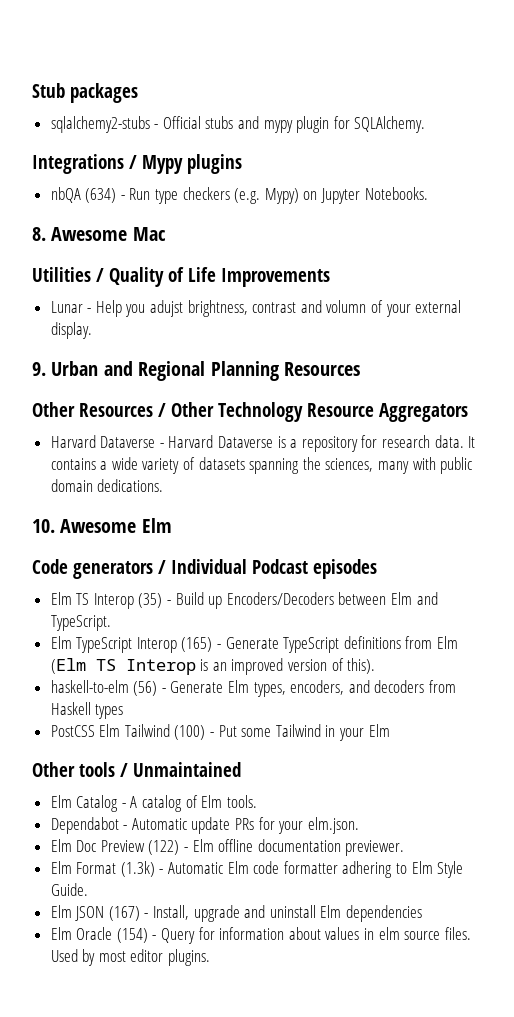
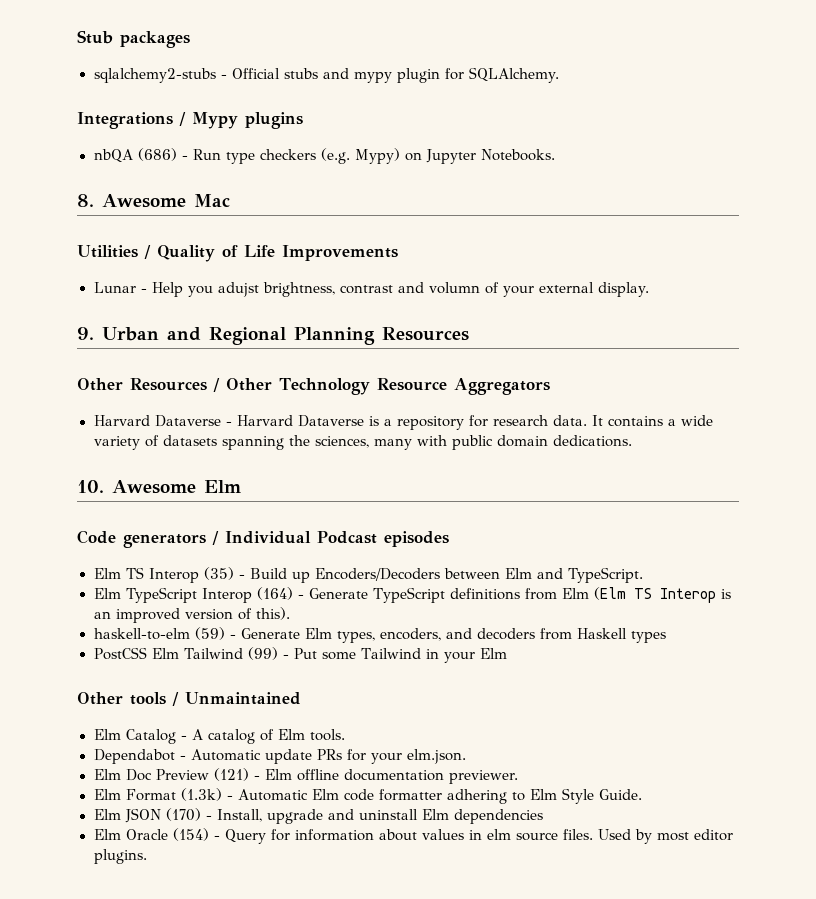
[85,188,117,203] (634) -> [137,148,177,161] (686)
[181,637,213,652] (165) -> [257,587,294,600] (164)
[133,681,158,696] (56) -> [194,627,225,640] (59)
[174,725,206,740] (100) -> [248,647,279,660] (99)
[148,840,180,855] (122) -> [213,768,249,781] (121)
[108,906,140,921] (167) -> [165,808,201,821] (170)

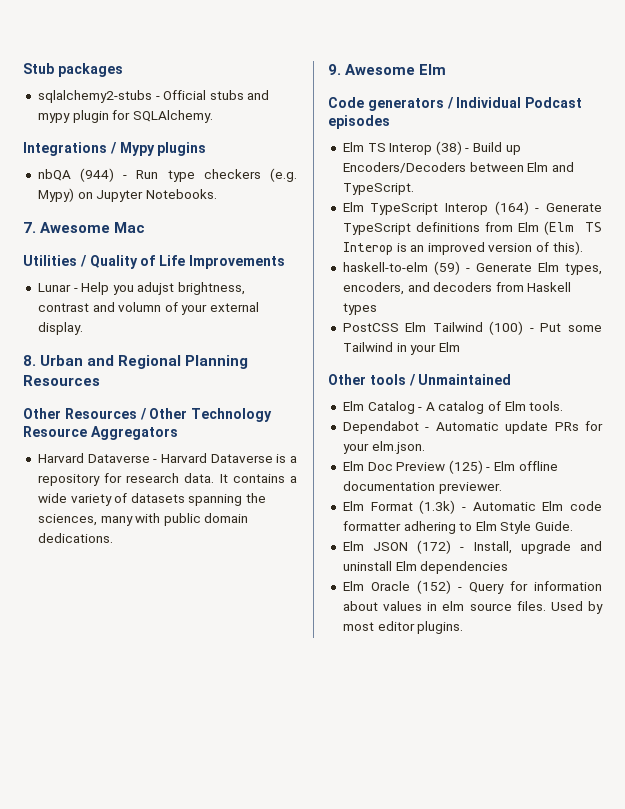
[137,148,177,161] (686) -> [80,168,115,182] (944)
[77,194,94,207] 8. -> [23,222,36,233] 7.
[77,327,94,340] 9. -> [23,355,36,366] 8.
[77,480,104,493] 10. -> [328,64,341,75] 9.
[203,567,234,580] (35) -> [435,141,462,155] (38)
[248,647,279,660] (99) -> [489,321,524,335] (100)
[213,768,249,781] (121) -> [448,460,483,474] (125)
[165,808,201,821] (170) -> [417,540,452,554] (172)
[172,828,209,841] (154) -> [416,580,451,594] (152)

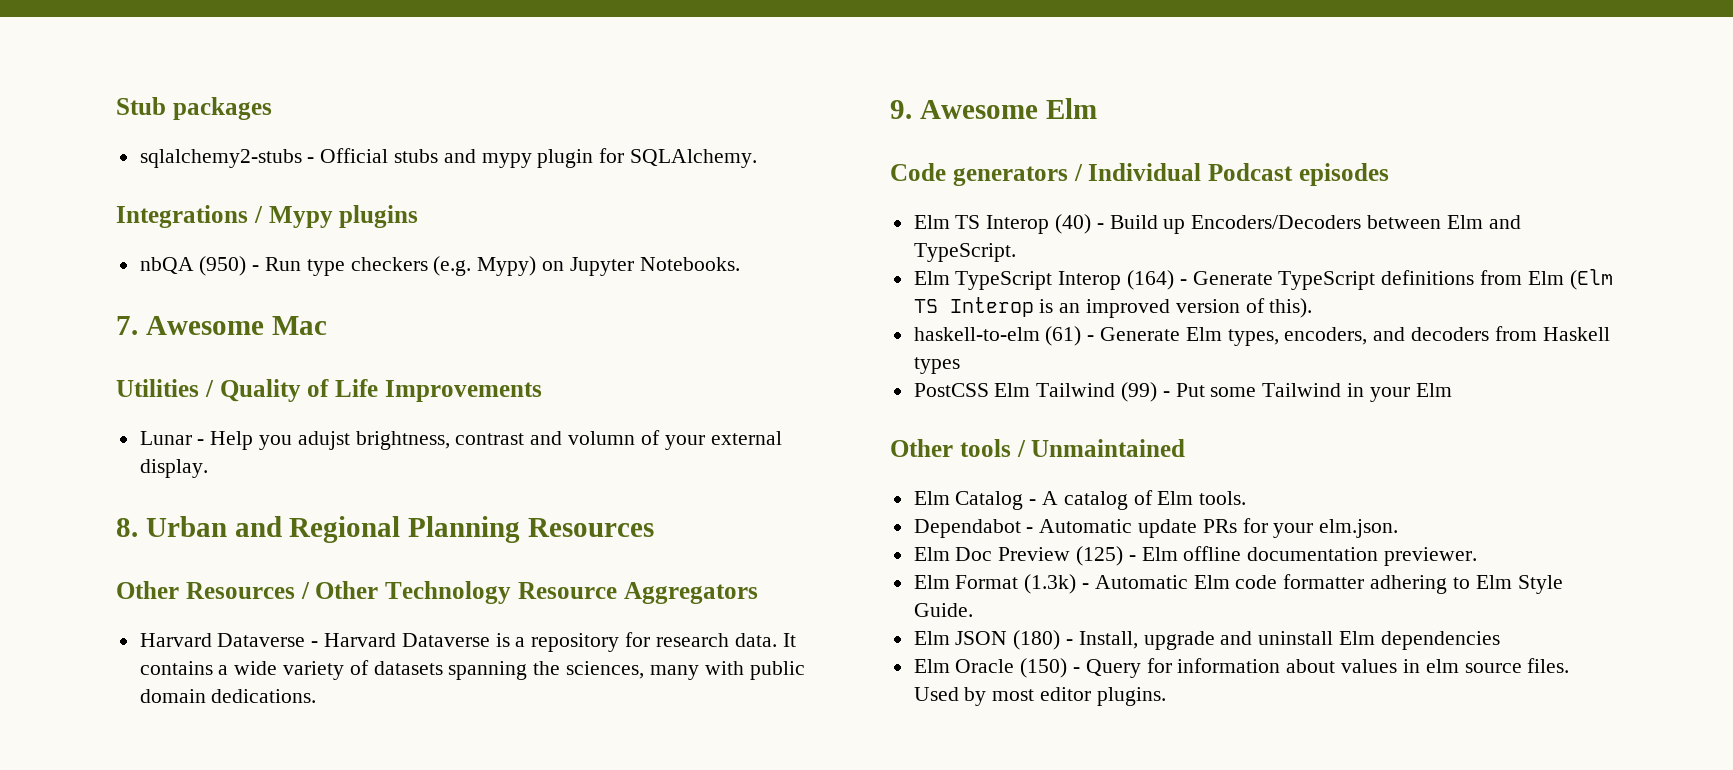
[80,168,115,182] (944) -> [199,256,247,276] (950)
[435,141,462,155] (38) -> [1055,214,1092,234] (40)
[433,261,460,275] (59) -> [1045,326,1082,346] (61)
[489,321,524,335] (100) -> [1121,382,1158,402] (99)
[417,540,452,554] (172) -> [1013,630,1061,650] (180)
[416,580,451,594] (152) -> [1020,658,1068,678] (150)

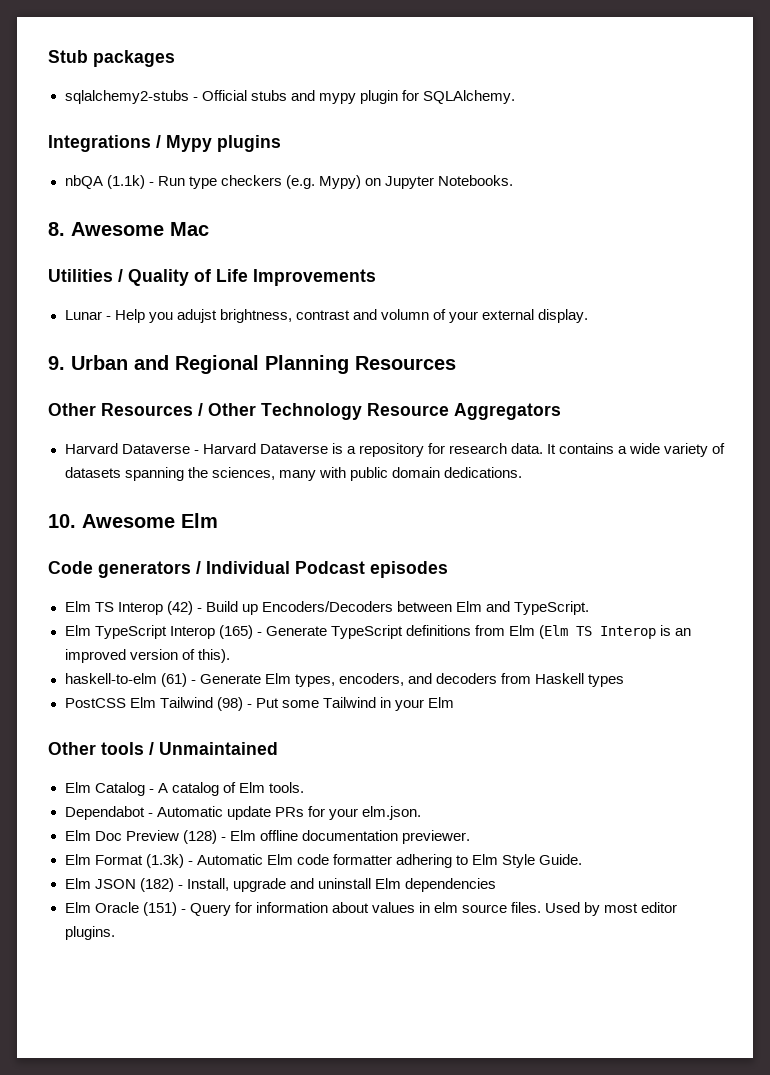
[199,256,247,276] (950) -> [106,175,145,189] (1.1k)
[116,316,138,335] 7. -> [48,222,65,236] 8.
[116,518,138,537] 8. -> [48,356,65,370] 9.
[890,100,912,119] 9. -> [48,514,76,528] 10.
[1055,214,1092,234] (40) -> [166,601,193,615] (42)
[1127,270,1175,290] (164) -> [218,625,253,639] (165)
[1121,382,1158,402] (99) -> [216,697,243,711] (98)
[1076,546,1124,566] (125) -> [182,830,217,844] (128)
[1013,630,1061,650] (180) -> [139,878,174,892] (182)
[1020,658,1068,678] (150) -> [142,902,177,916] (151)

